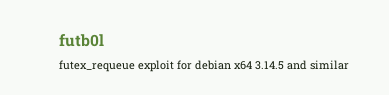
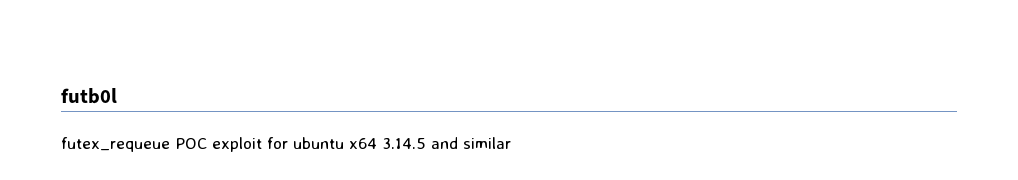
(135, 66) none -> [175,138,207,149] POC
[195,60,231,70] debian -> [293,137,344,149] ubuntu

